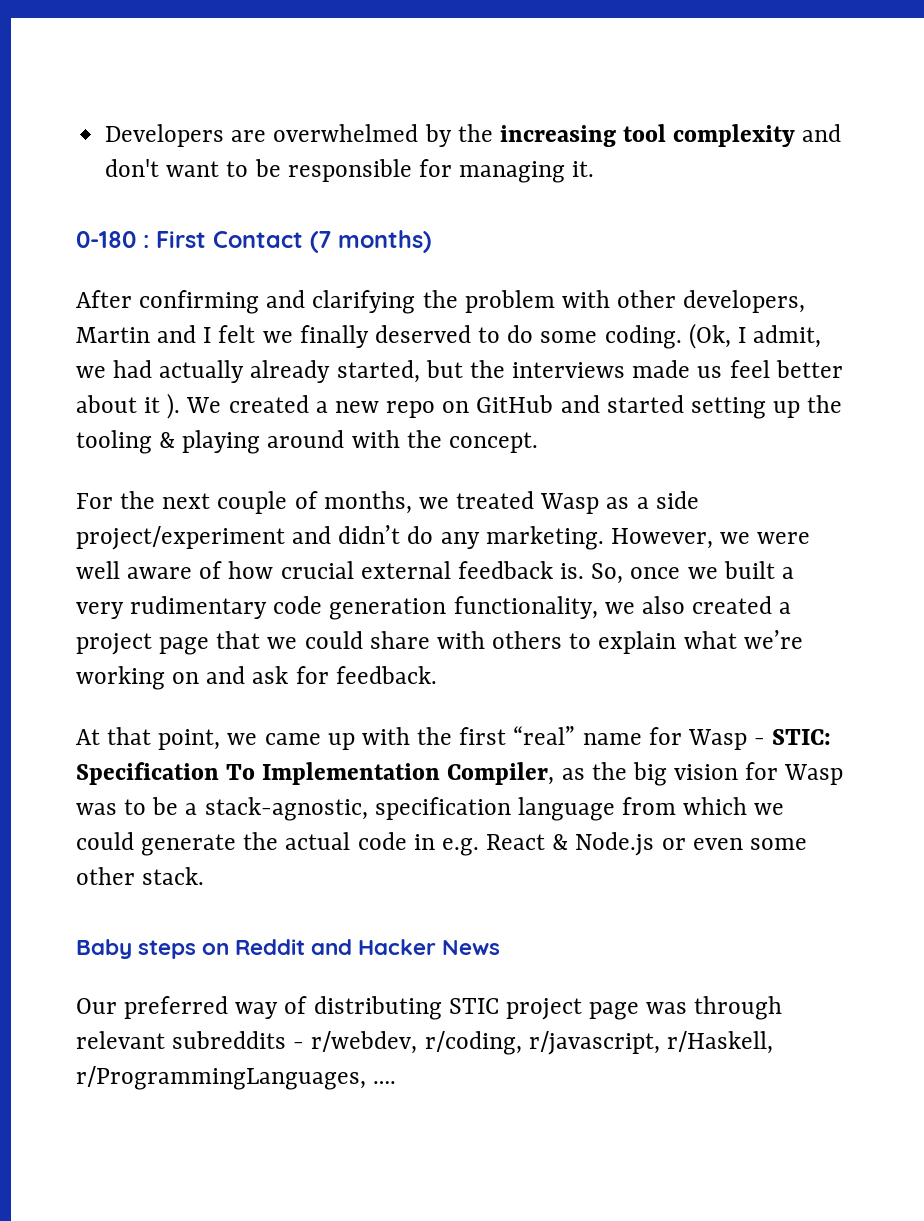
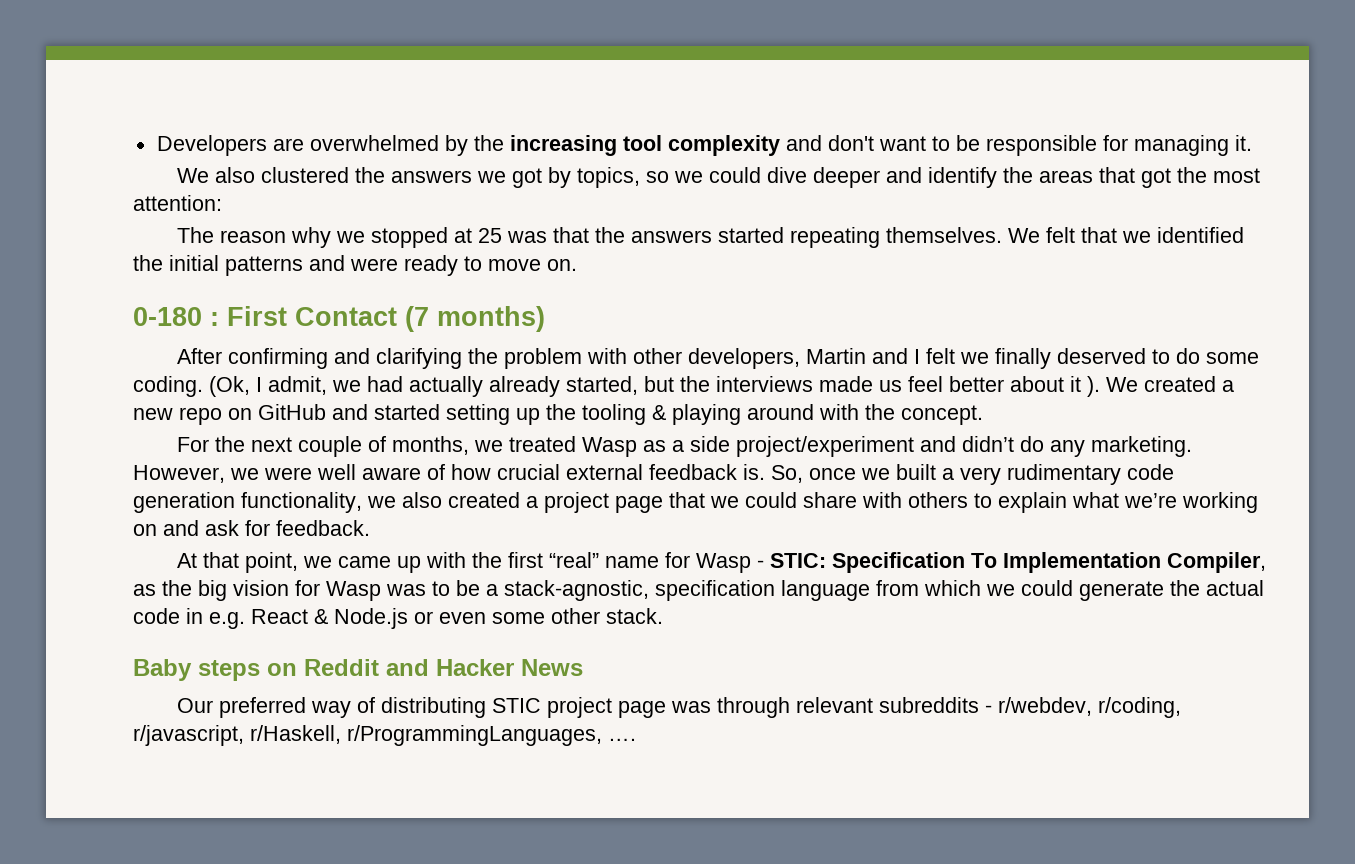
(595, 169) none -> [176,167,1260,188] [133,195,222,211] [176,227,1244,248] [133,255,577,276] // We also clustered the answers we got by topics, so we could dive deeper and identify the areas that got the most attention: // The reason why we stopped at 25 was that the answers started repeating themselves. We felt that we identified the initial patterns and were ready to move on.

